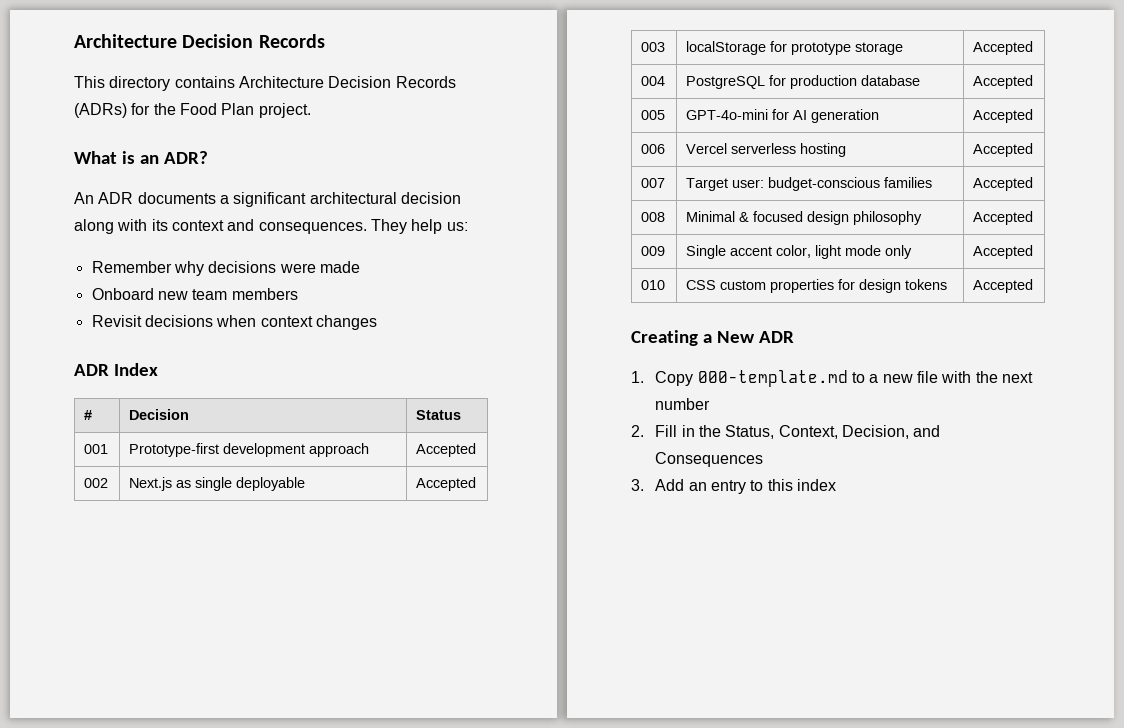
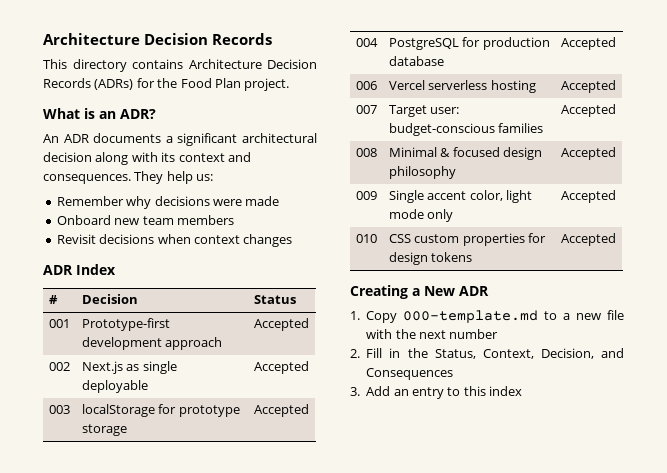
[641,110,666,120] [686,109,880,123] [973,109,1034,123] // 005 | GPT-4o-mini for AI generation | Accepted -> (616, 43) none

